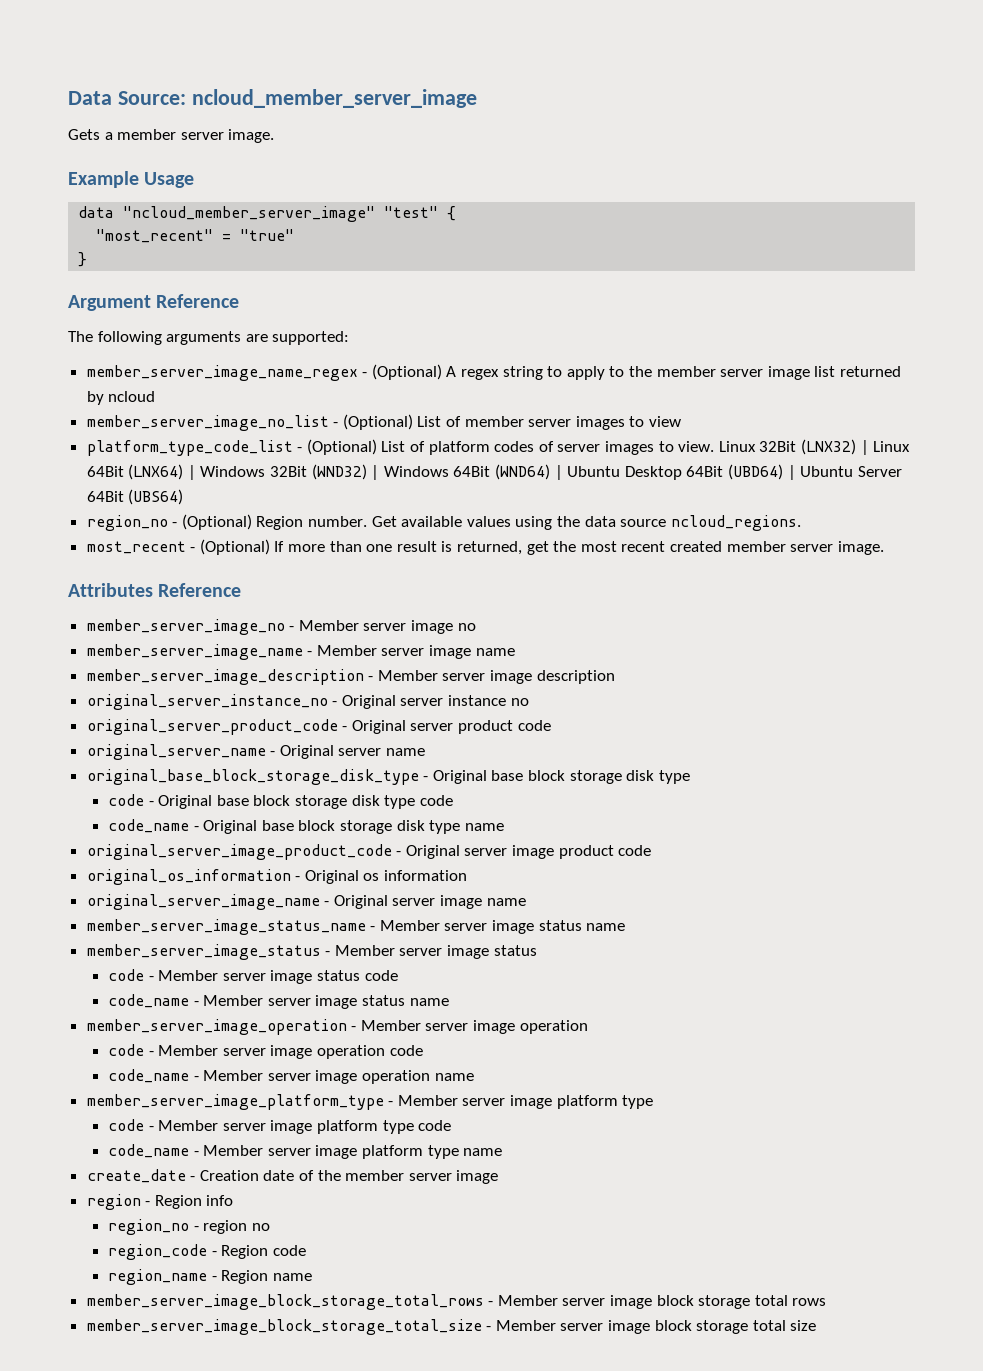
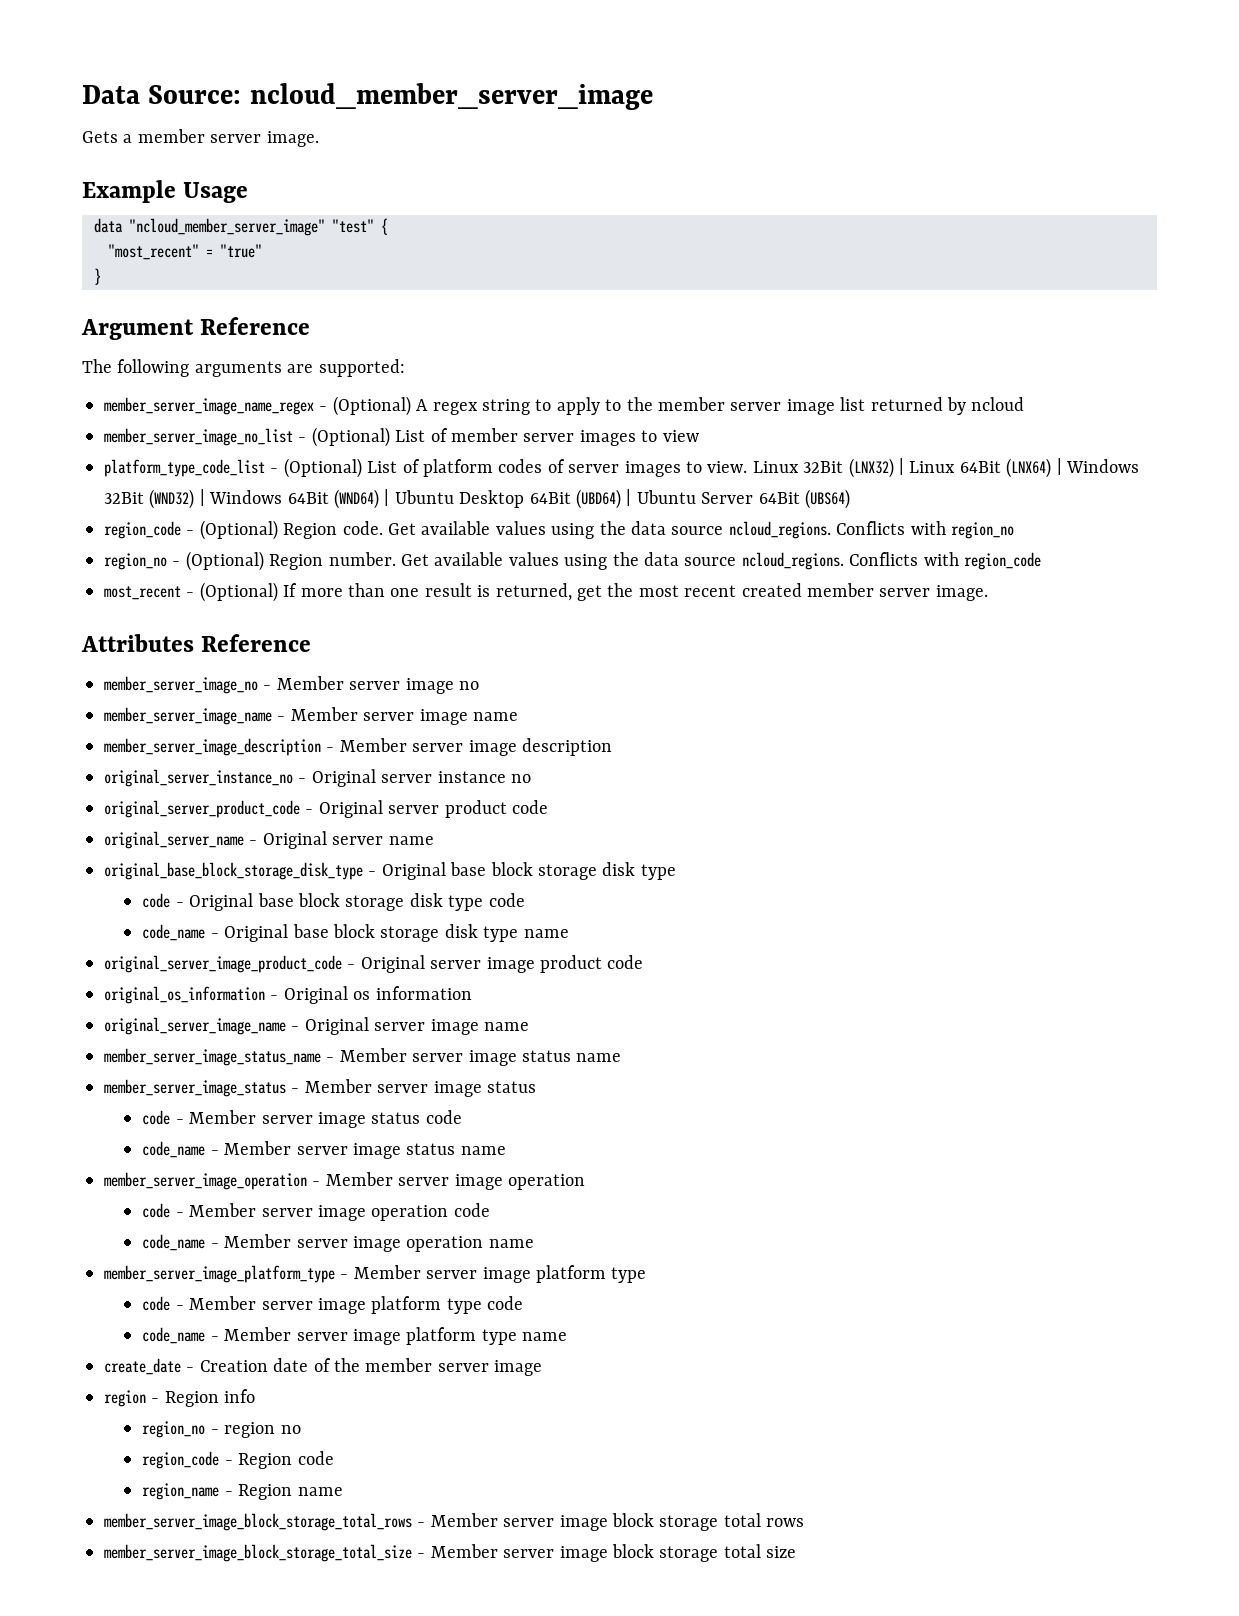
(184, 497) none -> [104,520,1014,540] // region_code - (Optional) Region code. Get available values using the data source ncloud_regions. Conflicts with region_no
(801, 523) none -> [849,552,1041,570] Conflicts with region_code

